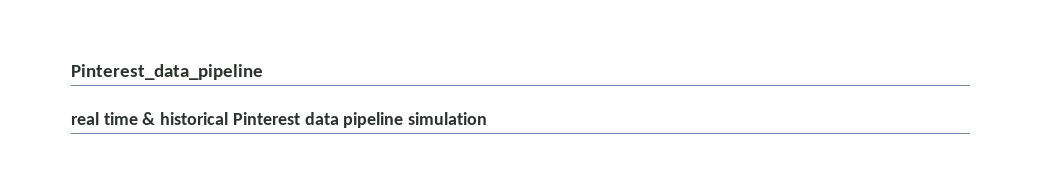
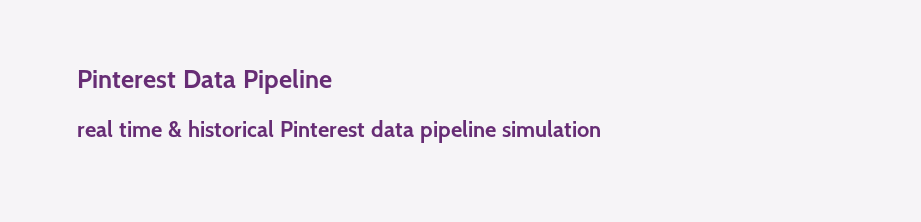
[71,64,263,80] Pinterest_data_pipeline -> [77,69,332,94] Pinterest Data Pipeline

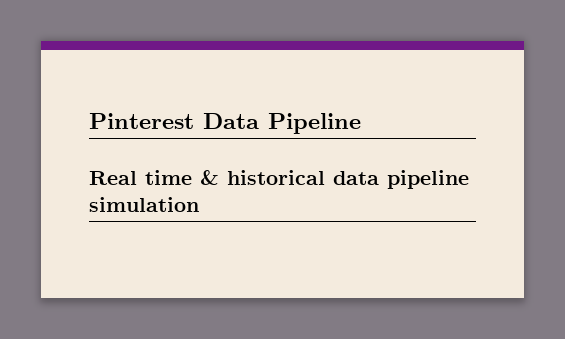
[77,120,113,137] real -> [89,171,137,185] Real
[279,121,365,137] Pinterest -> (325, 177) none

